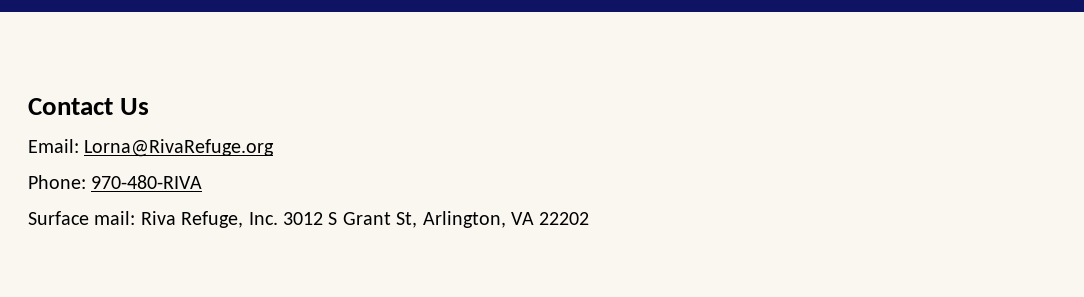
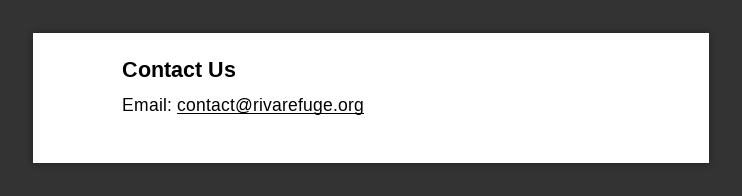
[84,139,275,157] [28,175,203,189] [28,211,590,228] Lorna@RivaRefuge.org // Phone: 970-480-RIVA // Surface mail: Riva Refuge, Inc. 3012 S Grant St, Arlington, VA 22202 -> [177,98,364,115] contact@rivarefuge.org

